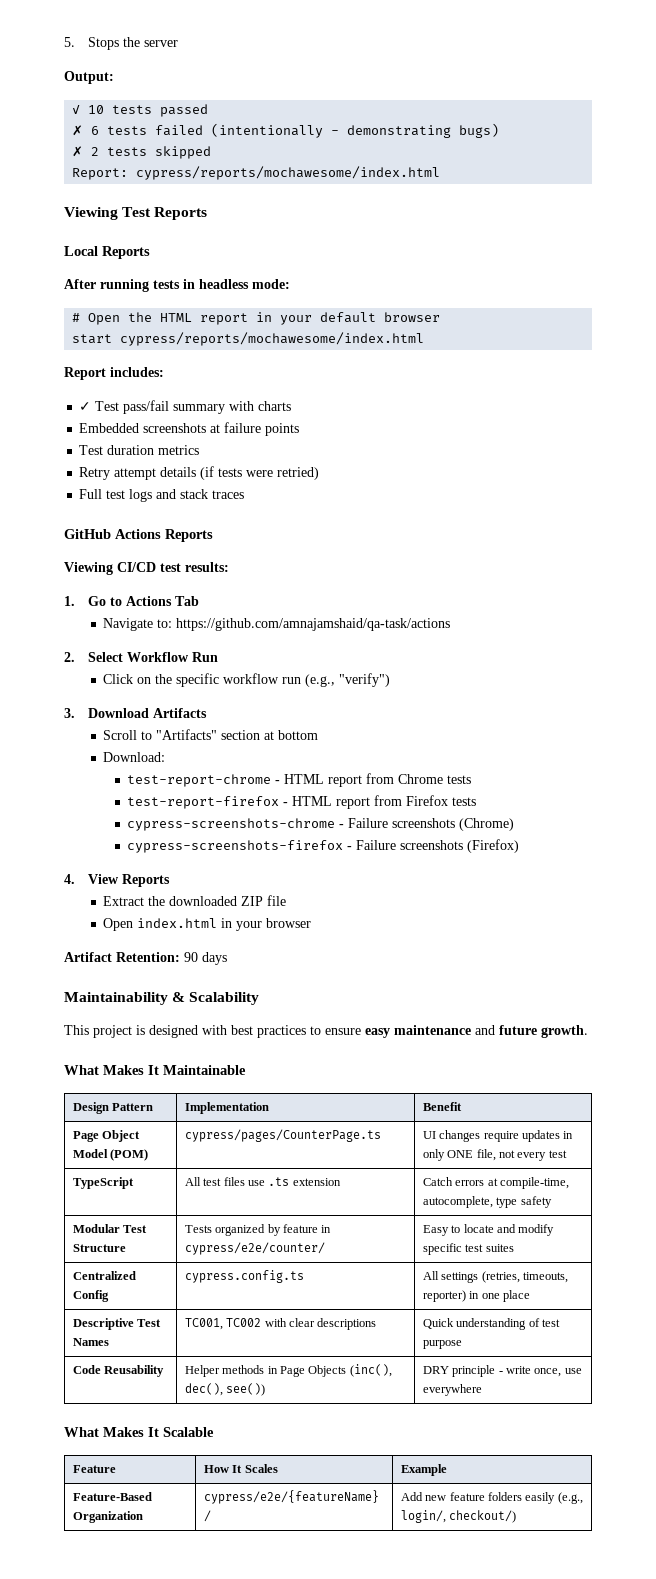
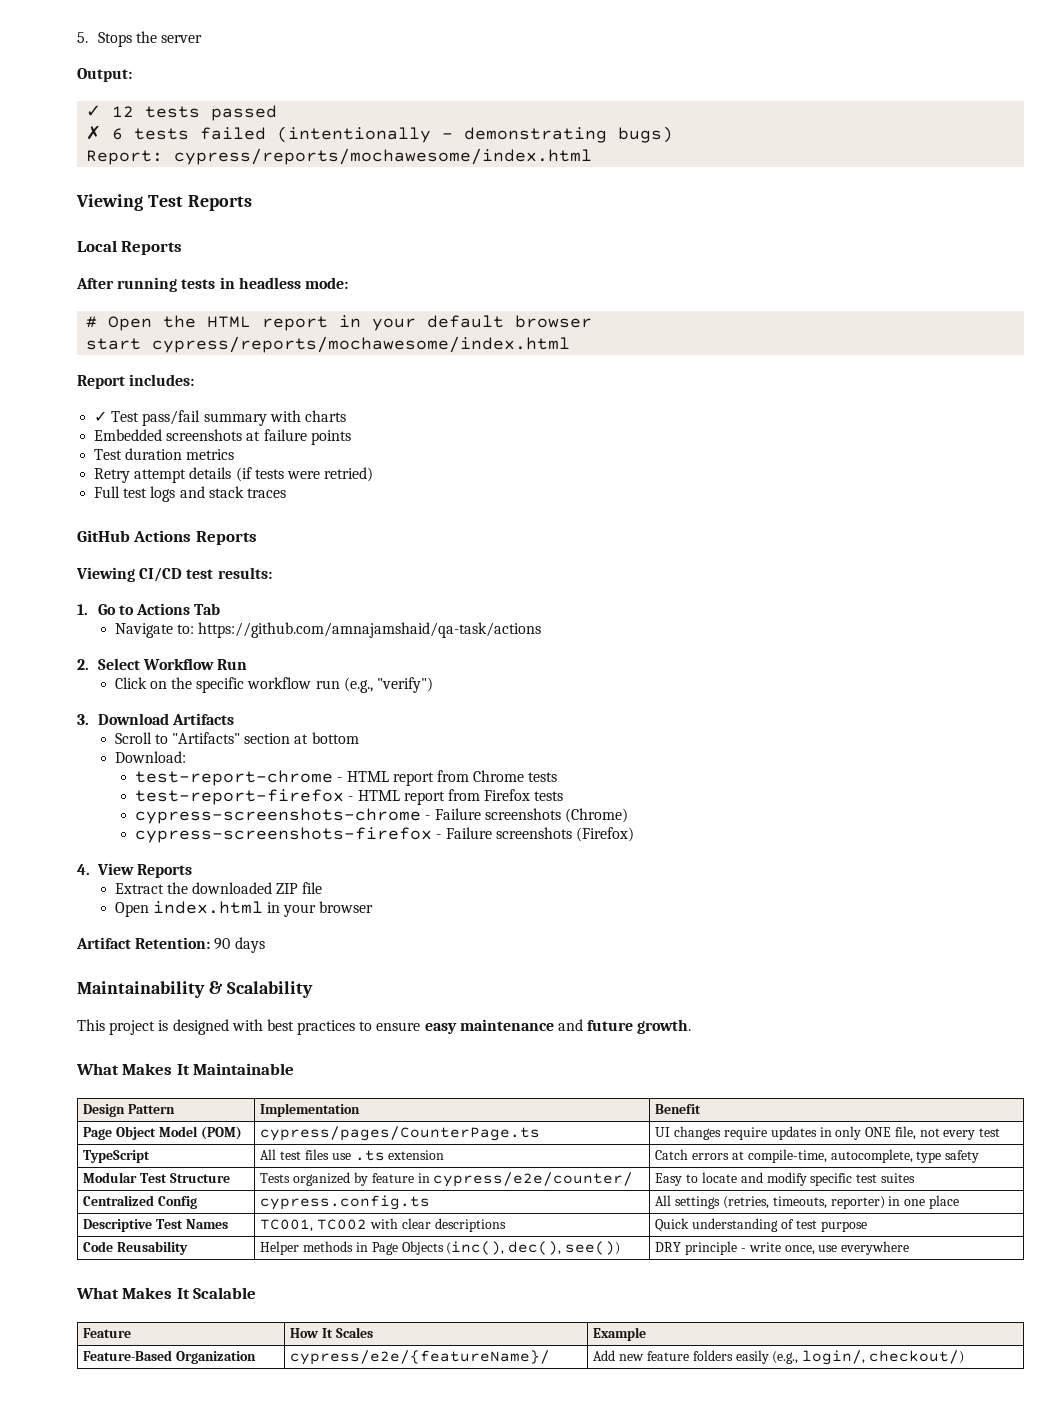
[88,105,105,114] 10 -> [112,106,135,117] 12
[72,146,212,159] // ✗ 2 tests skipped -> (674, 134) none

